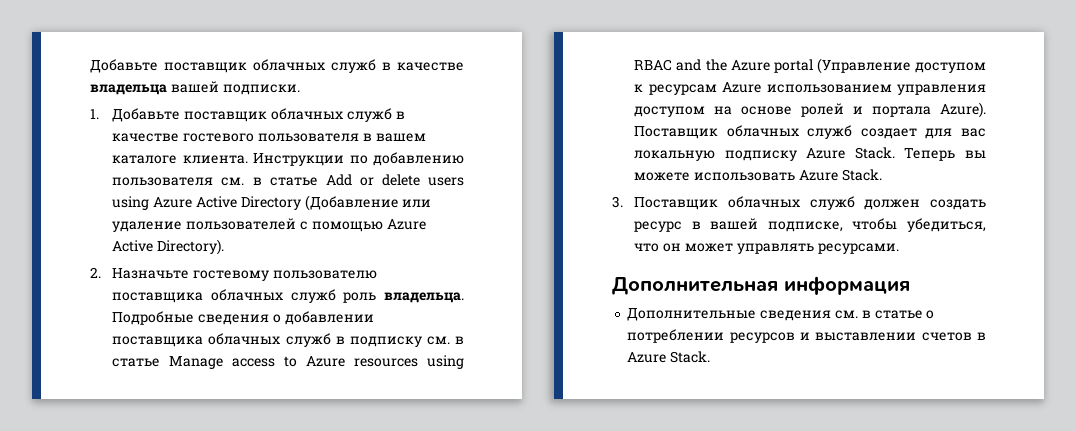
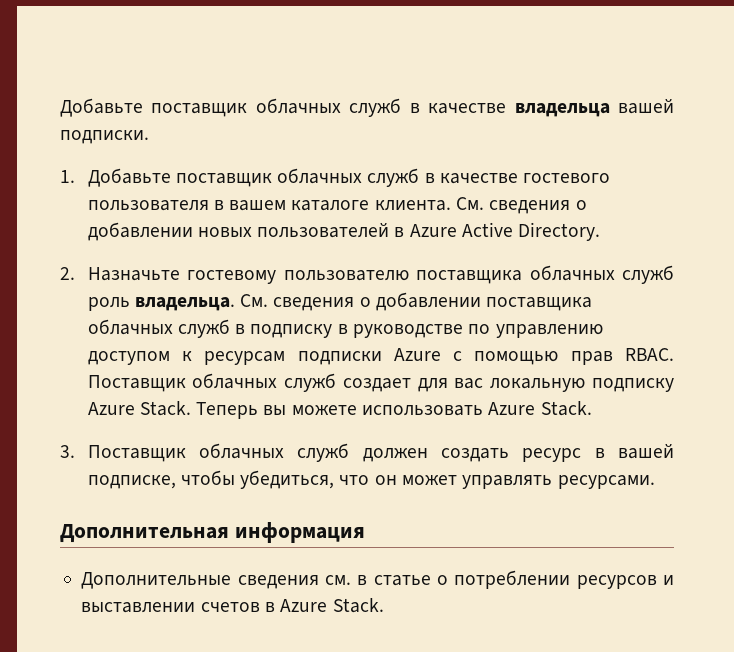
[253,152,464,166] [112,174,464,186] [112,195,432,211] [112,218,426,232] [112,239,225,255] Инструкции по добавлению пользователя см. в статье Add or delete users using Azure Active Directory (Добавление или удаление пользователей с помощью Azure Active Directory). -> [456,197,587,214] [87,222,601,241] См. сведения о добавлении новых пользователей в Azure Active Directory.
[112,311,195,325] Подробные -> [240,294,269,307] См.
[426,336,465,345] [112,355,464,369] [634,58,986,74] [634,82,986,95] [634,102,986,118] см. в статье Manage access to Azure resources using RBAC and the Azure portal (Управление доступом к ресурсам Azure использованием управления доступом на основе ролей и портала Azure). -> [337,324,603,338] [87,348,674,365] в руководстве по управлению доступом к ресурсам подписки Azure с помощью прав RBAC.

